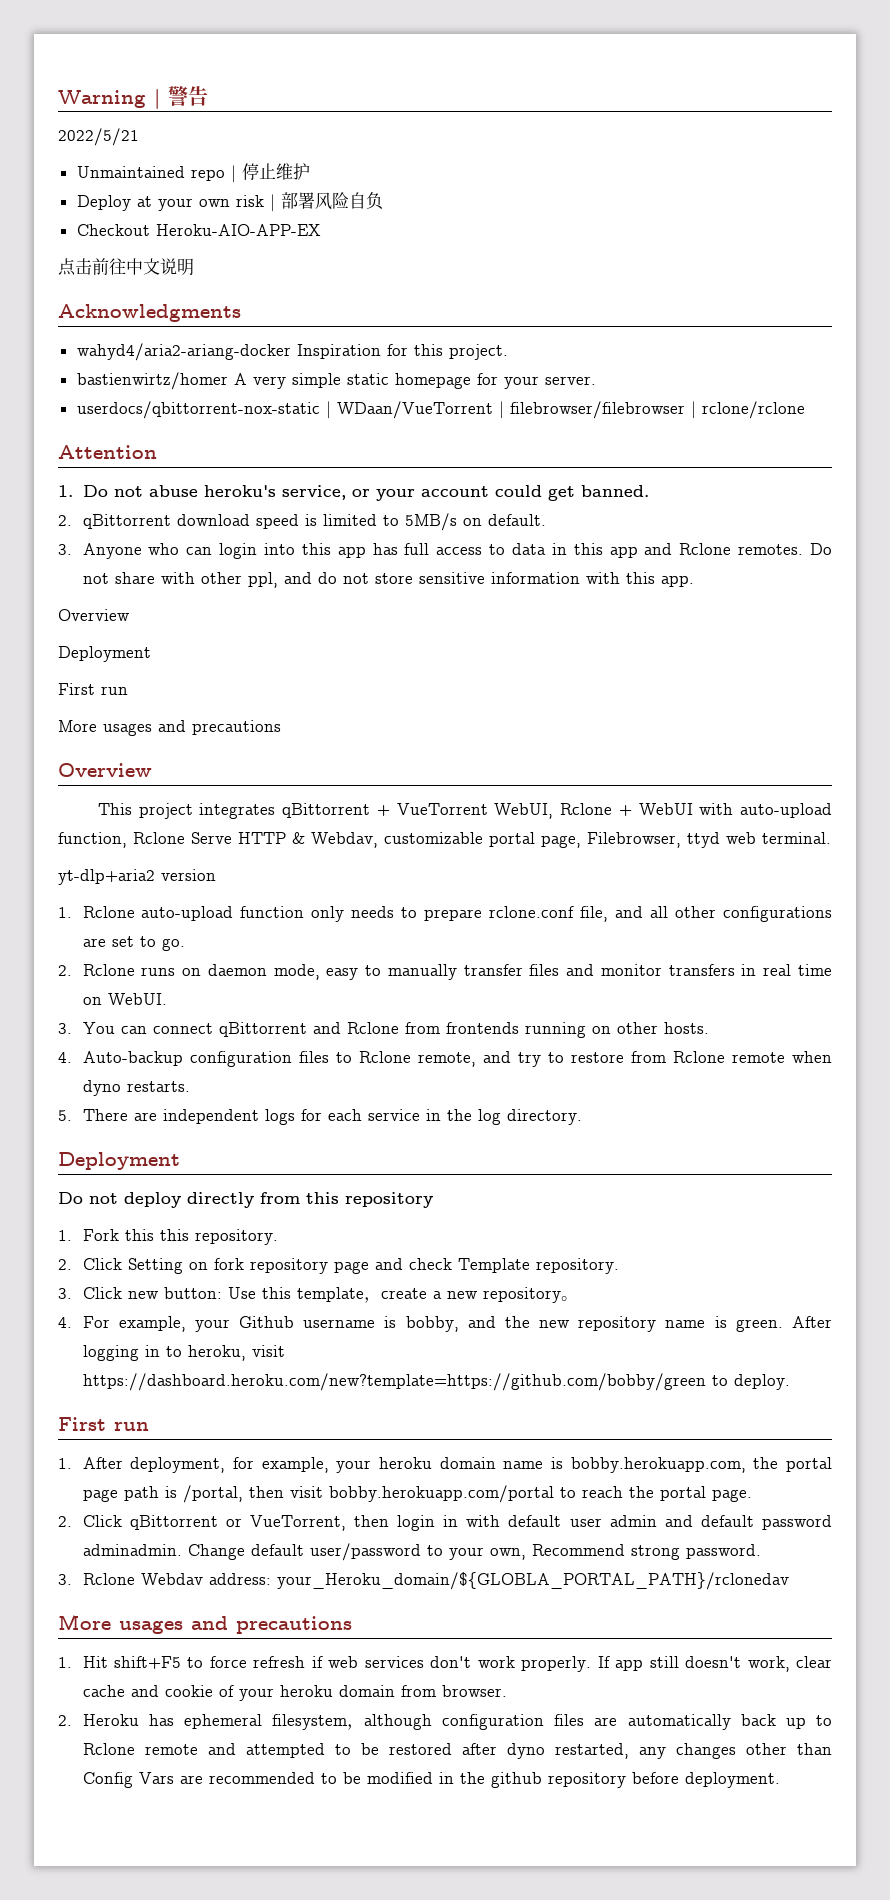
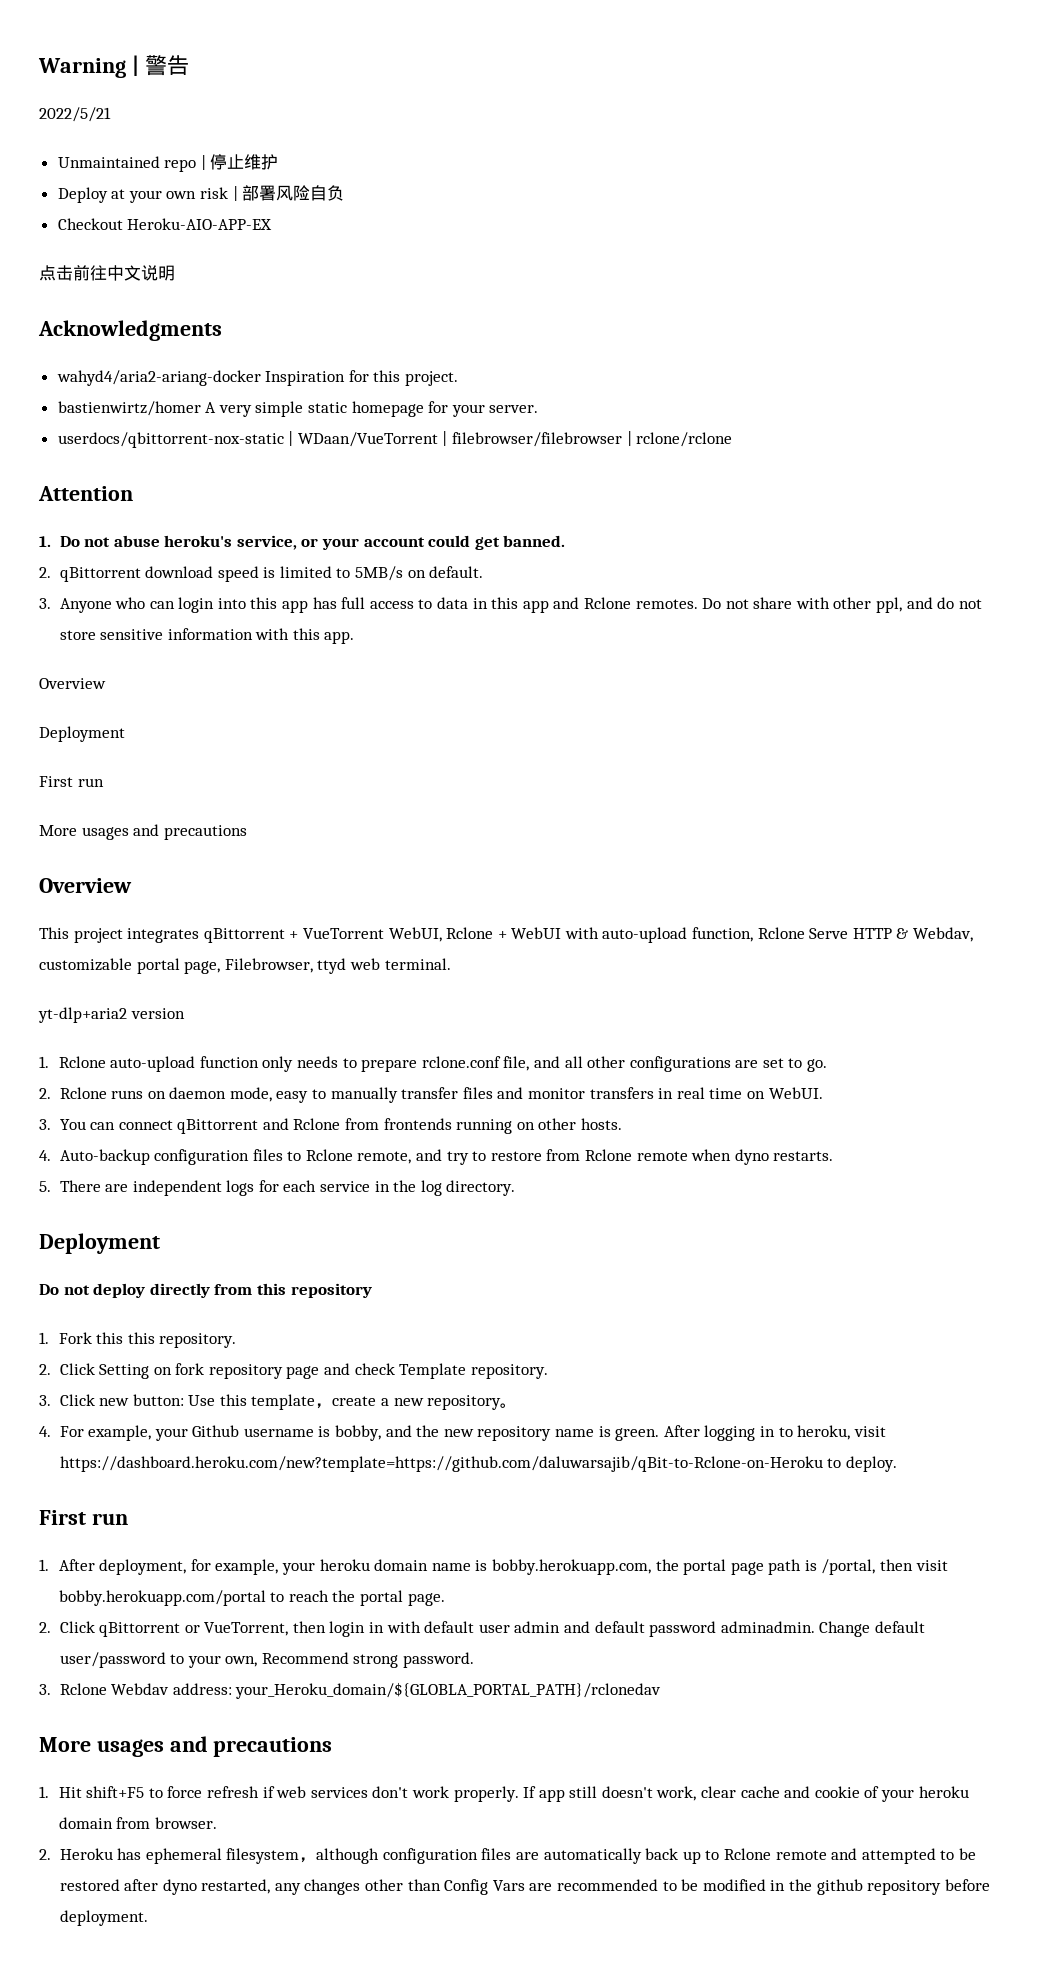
[82,1373,706,1391] https://dashboard.heroku.com/new?template=https://github.com/bobby/green -> [59,1456,823,1472] https://dashboard.heroku.com/new?template=https://github.com/daluwarsajib/qBit-to-Rclone-on-Heroku

